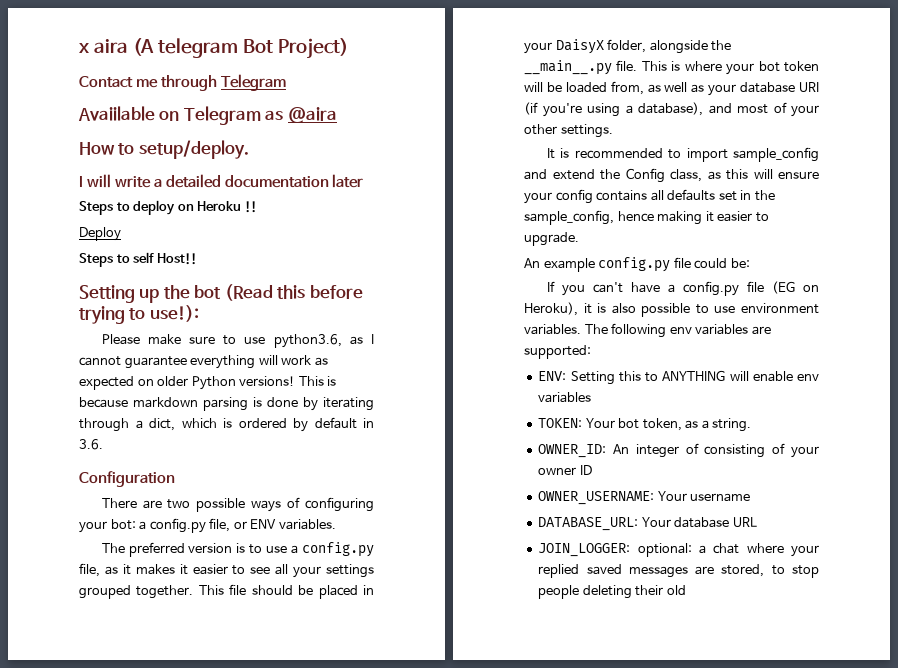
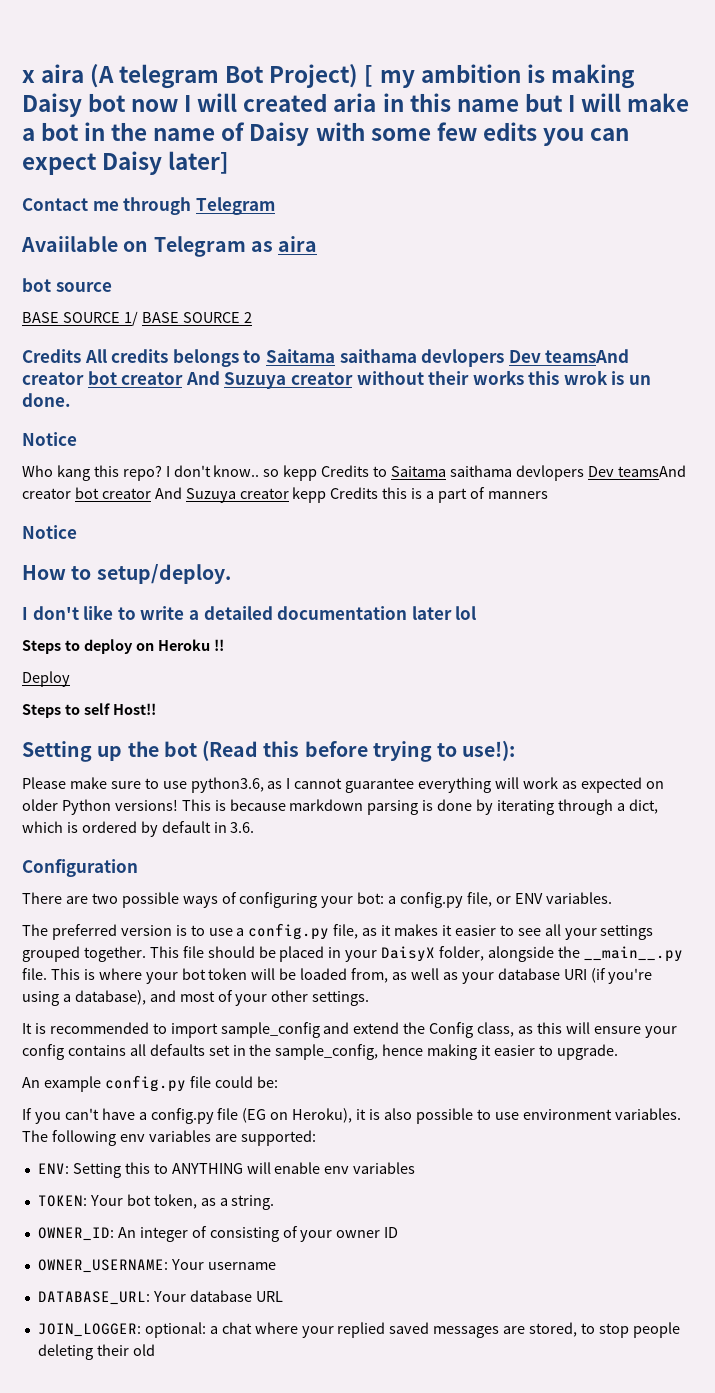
(348, 48) none -> [364,64,635,89] [22,93,689,117] [22,122,629,146] [22,151,230,175] [ my ambition is making Daisy bot now I will created aria in this name but I will make a bot in the name of Daisy with some few edits you can expect Daisy later]
[287,107,337,123] @aira -> [278,236,318,252] [22,278,112,292] [22,311,252,326] [22,349,630,367] [22,370,652,389] [22,393,71,407] [22,432,77,446] [22,465,686,481] [22,487,548,503] [22,525,77,539] aira // bot source // BASE SOURCE 1/ BASE SOURCE 2 // Credits All credits belongs to Saitama saithama devlopers Dev teamsAnd creator bot creator And Suzuya creator without their works this wrok is un done. // Notice // Who kang this repo? I don't know.. so kepp Credits to Saitama saithama devlopers Dev teamsAnd creator bot creator And Suzuya creator kepp Credits this is a part of manners // Notice
[86,174,111,188] will -> [32,605,136,620] don't like to
(364, 181) none -> [455,606,477,620] lol

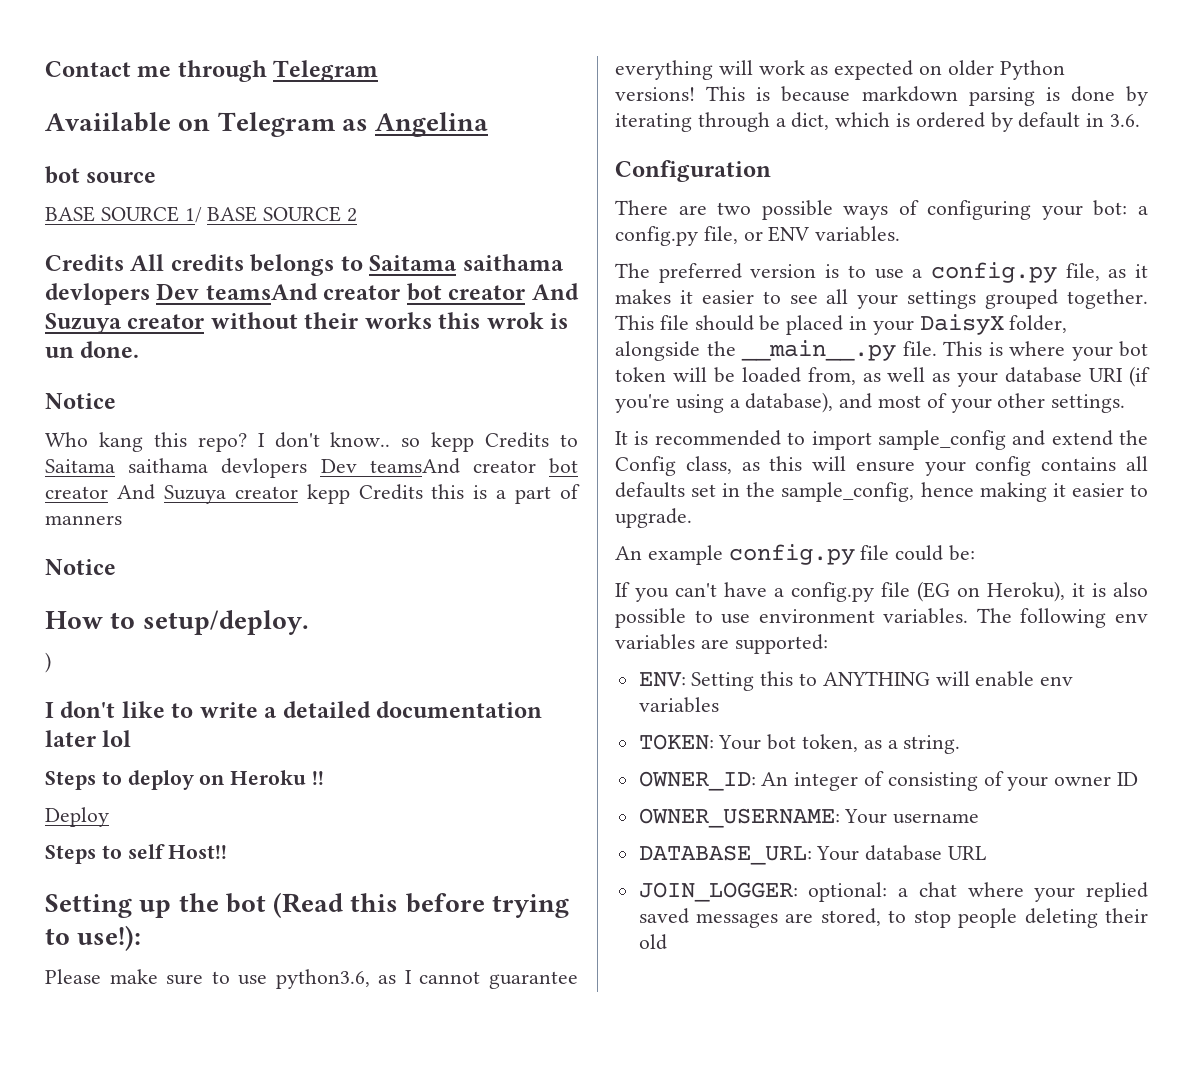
[22,64,635,89] [22,93,689,117] [22,122,629,146] [22,151,230,175] x aira (A telegram Bot Project) [ my ambition is making Daisy bot now I will created aria in this name but I will make a bot in the name of Daisy with some few edits you can expect Daisy later] // -> (45, 69) none
[278,236,318,252] aira -> [375,112,489,137] Angelina
(231, 574) none -> [45,652,51,673] // )

